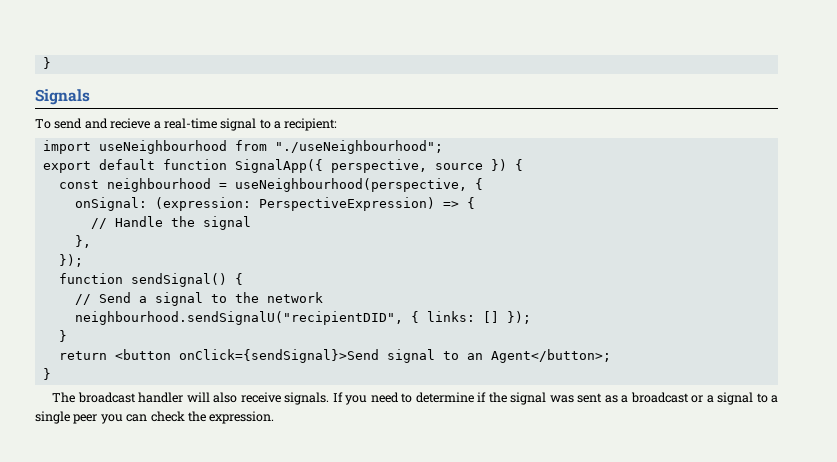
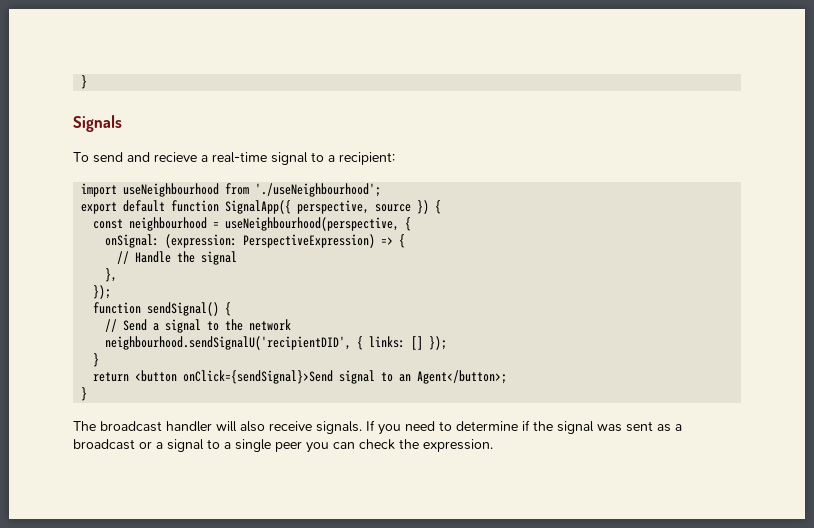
[274,140,443,154] "./useNeighbourhood"; -> [255,183,382,197] './useNeighbourhood';
[74,311,403,325] neighbourhood.sendSignalU("recipientDID", -> [105,336,352,350] neighbourhood.sendSignalU('recipientDID',

